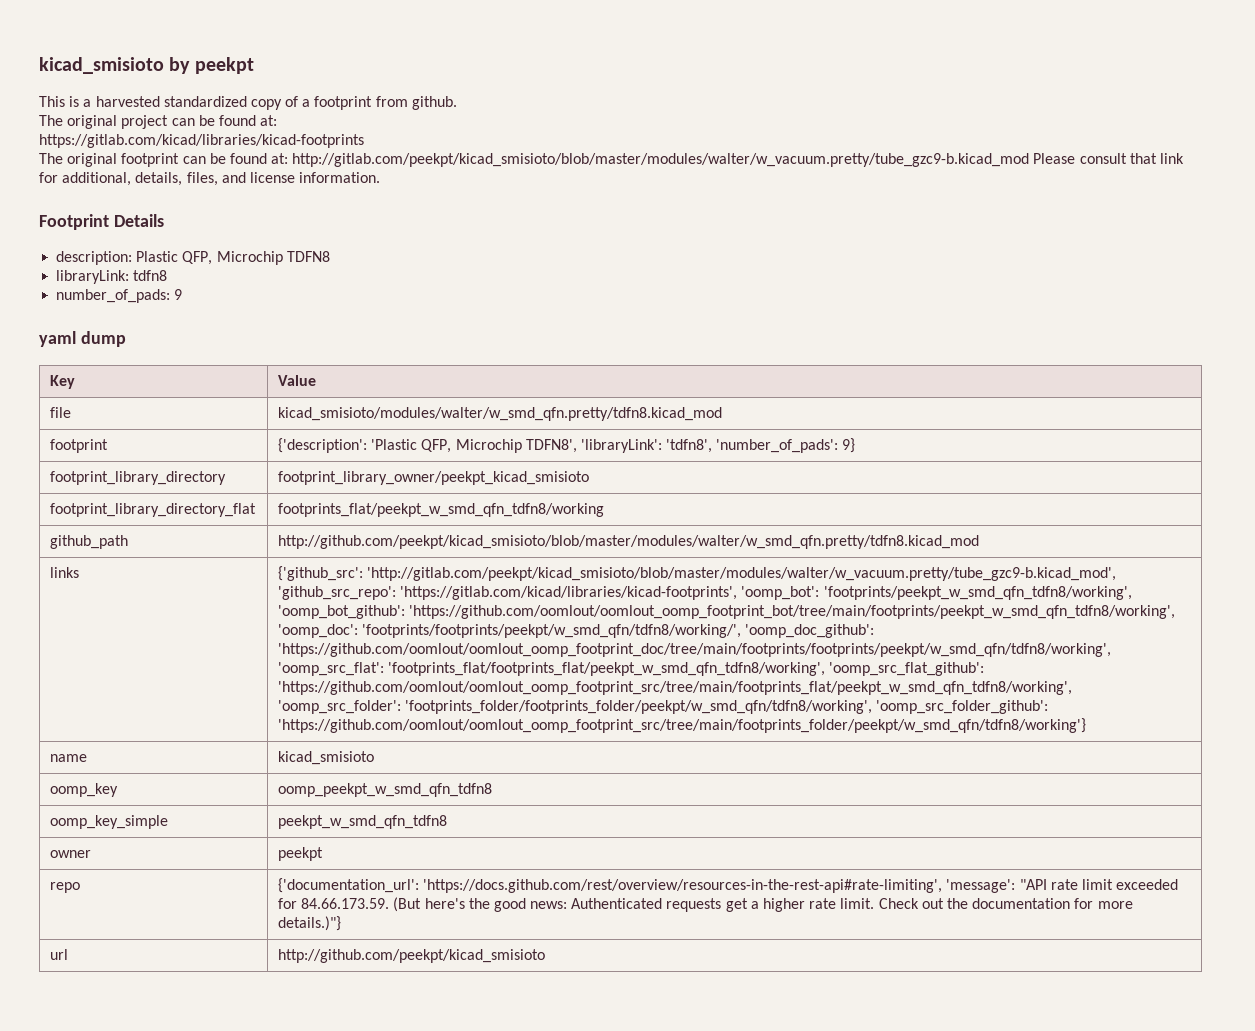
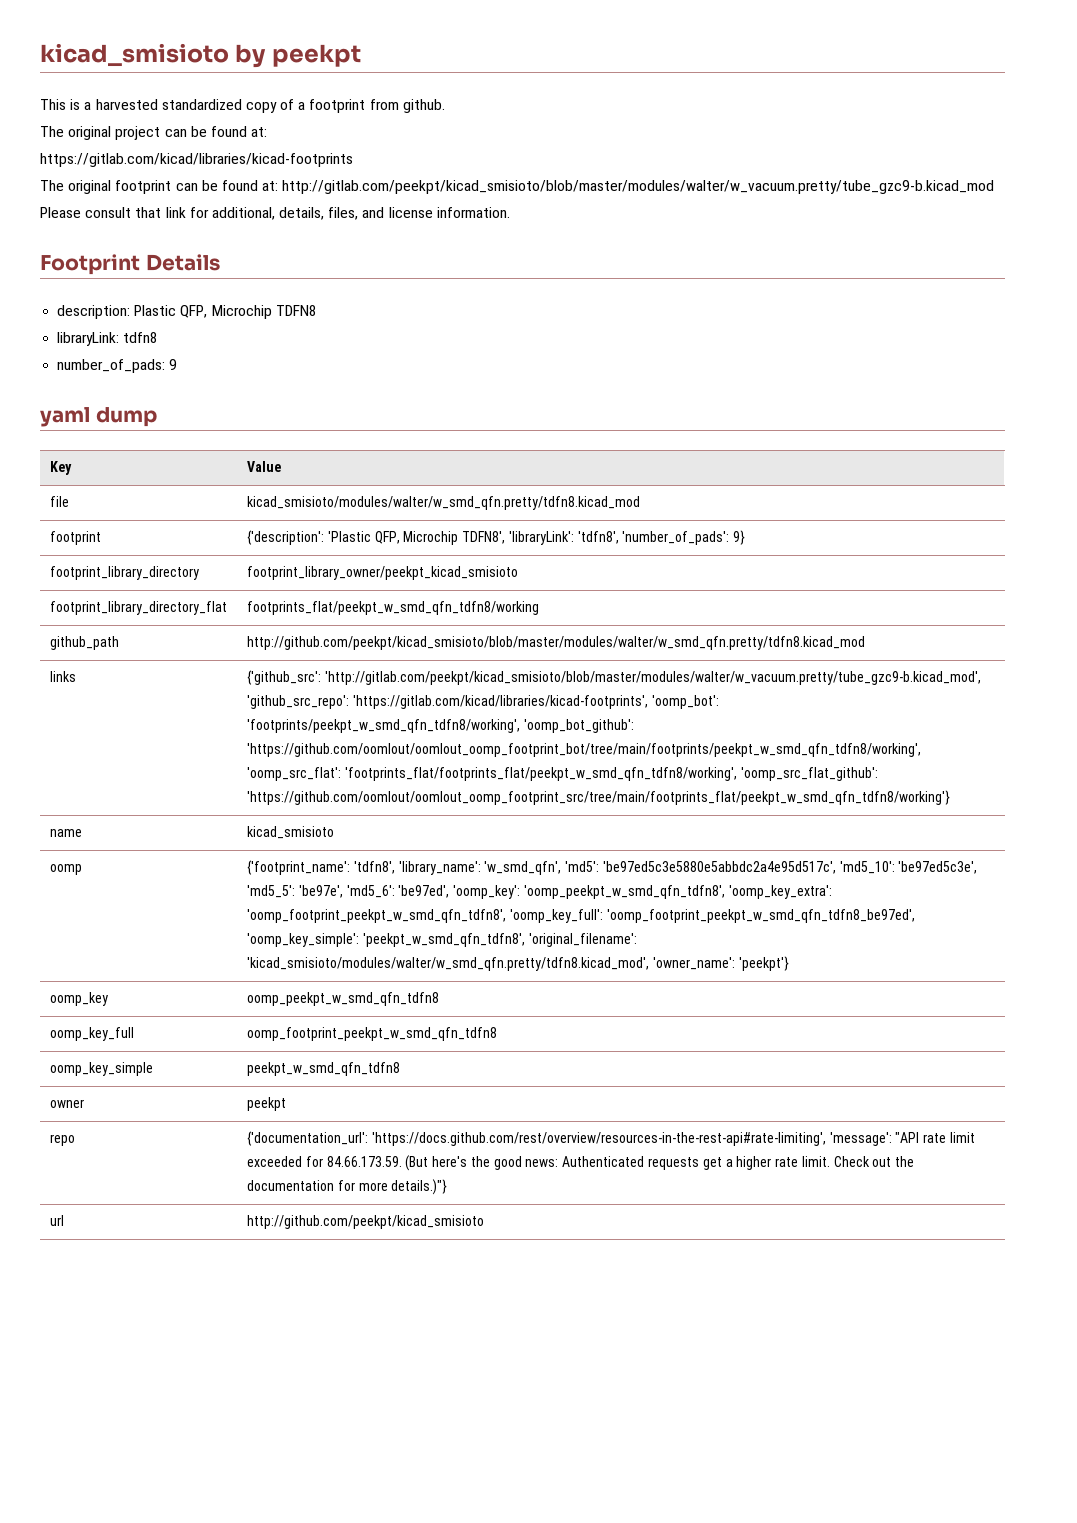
[278,624,875,638] [278,643,1112,657] [278,662,985,676] [278,681,1073,695] [278,700,1049,714] [278,718,1087,733] [50,754,88,762] [278,751,375,765] 'oomp_doc': 'footprints/footprints/peekpt/w_smd_qfn/tdfn8/working/', 'oomp_doc_github': 'https://github.com/oomlout/oomlout_oomp_footprint_doc/tree/main/footprints/footprints/peekpt/w_smd_qfn/tdfn8/working', 'oomp_src_flat': 'footprints_flat/footprints_flat/peekpt_w_smd_qfn_tdfn8/working', 'oomp_src_flat_github': 'https://github.com/oomlout/oomlout_oomp_footprint_src/tree/main/footprints_flat/peekpt_w_smd_qfn_tdfn8/working', 'oomp_src_folder': 'footprints_folder/footprints_folder/peekpt/w_smd_qfn/tdfn8/working', 'oomp_src_folder_github': 'https://github.com/oomlout/oomlout_oomp_footprint_src/tree/main/footprints_folder/peekpt/w_smd_qfn/tdfn8/working'} // name | kicad_smisioto -> [246,767,878,781] [246,790,950,805] [49,829,82,837] [246,826,334,839] [49,864,82,875] [246,860,978,875] [246,885,832,899] [246,909,915,923] [246,933,637,947] [246,956,789,971] 'oomp_src_flat': 'footprints_flat/footprints_flat/peekpt_w_smd_qfn_tdfn8/working', 'oomp_src_flat_github': 'https://github.com/oomlout/oomlout_oomp_footprint_src/tree/main/footprints_flat/peekpt_w_smd_qfn_tdfn8/working'} // name | kicad_smisioto // oomp | {'footprint_name': 'tdfn8', 'library_name': 'w_smd_qfn', 'md5': 'be97ed5c3e5880e5abbdc2a4e95d517c', 'md5_10': 'be97ed5c3e', 'md5_5': 'be97e', 'md5_6': 'be97ed', 'oomp_key': 'oomp_peekpt_w_smd_qfn_tdfn8', 'oomp_key_extra': 'oomp_footprint_peekpt_w_smd_qfn_tdfn8', 'oomp_key_full': 'oomp_footprint_peekpt_w_smd_qfn_tdfn8_be97ed', 'oomp_key_simple': 'peekpt_w_smd_qfn_tdfn8', 'original_filename': 'kicad_smisioto/modules/walter/w_smd_qfn.pretty/tdfn8.kicad_mod', 'owner_name': 'peekpt'}
(493, 790) none -> [49,1027,134,1041] [246,1027,497,1041] // oomp_key_full | oomp_footprint_peekpt_w_smd_qfn_tdfn8

